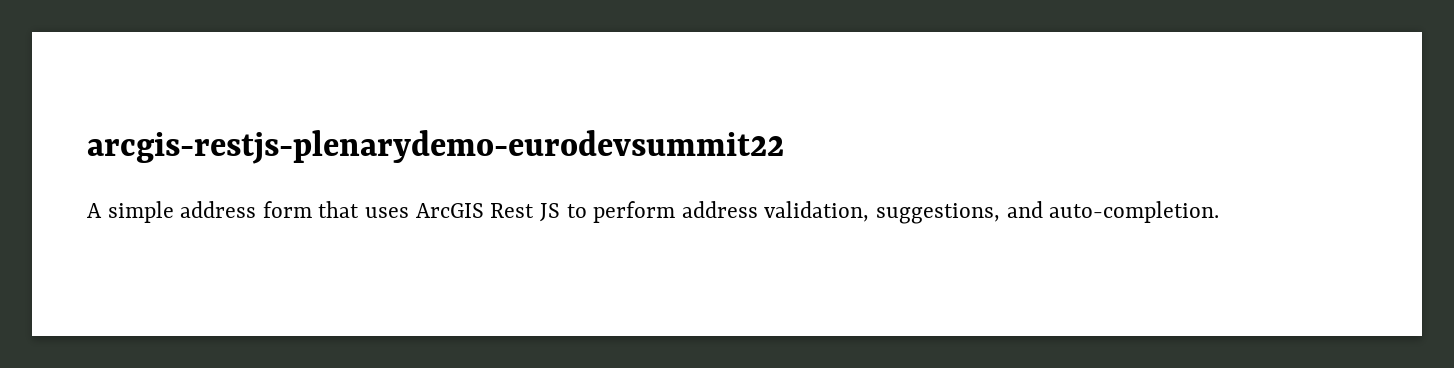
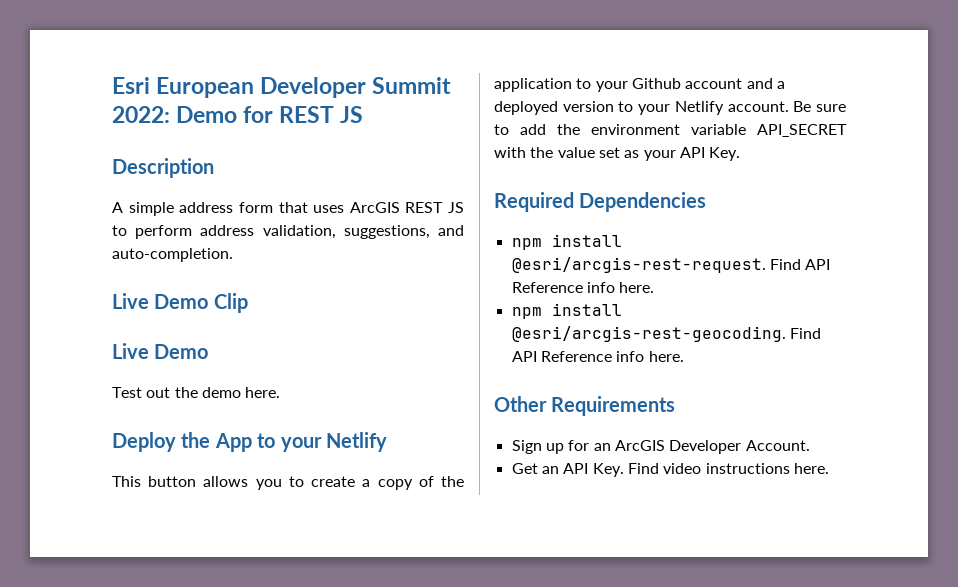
[87,130,784,164] arcgis-restjs-plenarydemo-eurodevsummit22 -> [112,77,452,98] [112,106,364,123] [112,158,214,178] Esri European Developer Summit 2022: Demo for REST JS // Description
[490,203,535,218] Rest -> [405,202,444,213] REST
(1220, 212) none -> [112,293,248,313] [112,343,209,359] [112,387,281,398] [112,432,387,452] [112,476,465,490] [494,78,785,92] [494,101,846,115] [494,124,847,137] [494,147,741,161] [494,192,707,212] [511,234,622,250] [511,257,831,273] [511,282,655,293] [511,303,622,319] [511,326,821,342] [511,351,684,362] [494,396,676,416] [511,440,810,454] [511,463,829,477] // Live Demo Clip // Live Demo // Test out the demo here. // Deploy the App to your Netlify // This button allows you to create a copy of the application to your Github account and a deployed version to your Netlify account. Be sure to add the environment variable API_SECRET with the value set as your API Key. // Required Dependencies // npm install @esri/arcgis-rest-request. Find API Reference info here. // npm install @esri/arcgis-rest-geocoding. Find API Reference info here. // Other Requirements // Sign up for an ArcGIS Developer Account. // Get an API Key. Find video instructions here.

